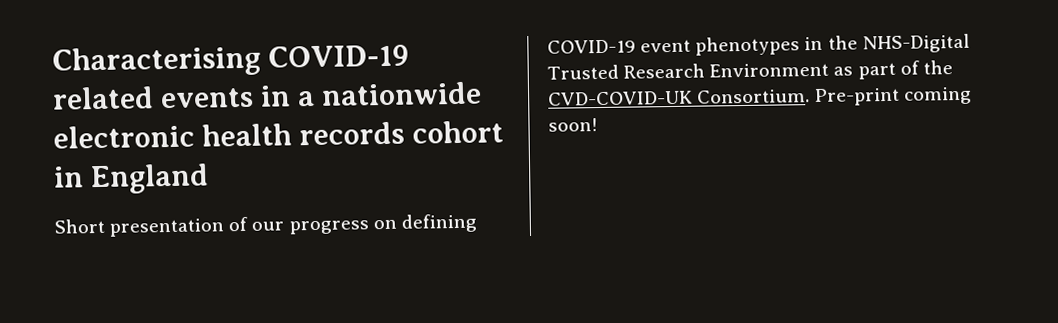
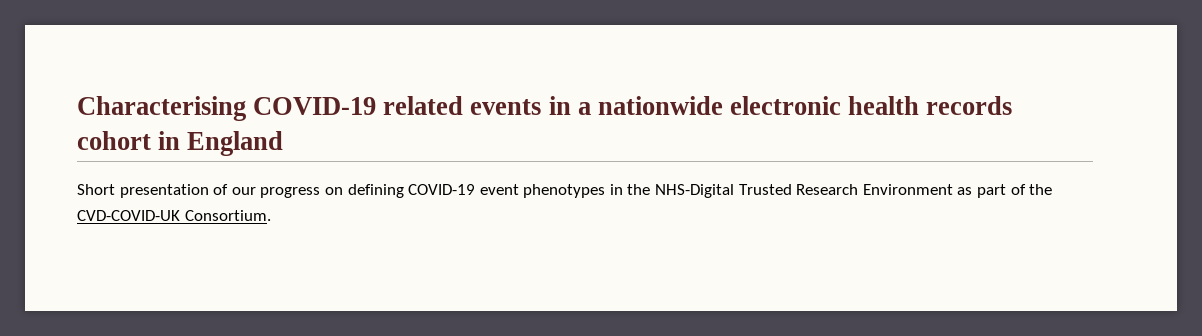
[814,86,973,107] [548,118,598,132] Pre-print coming soon! -> (271, 215) none

